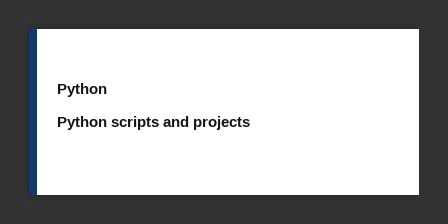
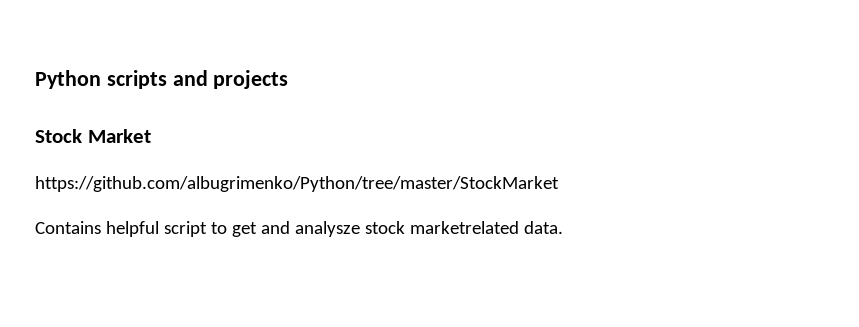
[57,83,107,97] [57,116,107,130] Python // Python -> [35,70,101,89] Python
(251, 123) none -> [35,129,151,143] [35,176,559,192] [35,221,563,237] // Stock Market // https://github.com/albugrimenko/Python/tree/master/StockMarket // Contains helpful script to get and analysze stock marketrelated data.

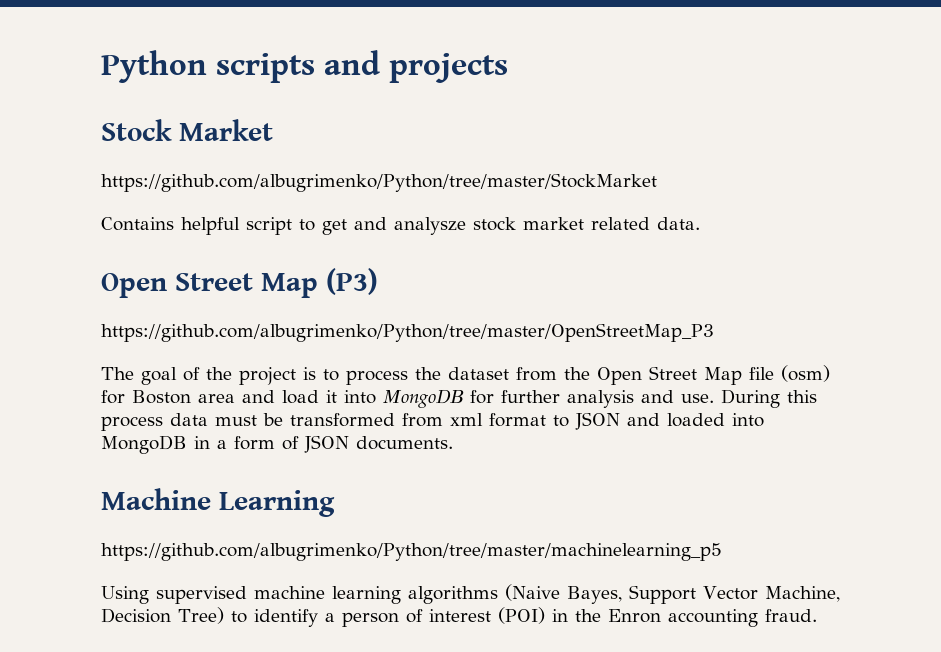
[409,221,519,234] marketrelated -> [523,217,650,230] market related
(563, 227) none -> [101,268,378,298] [101,323,714,342] [101,365,830,385] [101,389,817,408] [101,412,764,431] [101,435,453,454] [101,488,335,517] [101,543,722,561] [101,584,840,604] [101,607,817,627] // Open Street Map (P3) // https://github.com/albugrimenko/Python/tree/master/OpenStreetMap_P3 // The goal of the project is to process the dataset from the Open Street Map file (osm) for Boston area and load it into MongoDB for further analysis and use. During this process data must be transformed from xml format to JSON and loaded into MongoDB in a form of JSON documents. // Machine Learning // https://github.com/albugrimenko/Python/tree/master/machinelearning_p5 // Using supervised machine learning algorithms (Naive Bayes, Support Vector Machine, Decision Tree) to identify a person of interest (POI) in the Enron accounting fraud.

